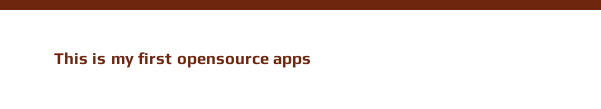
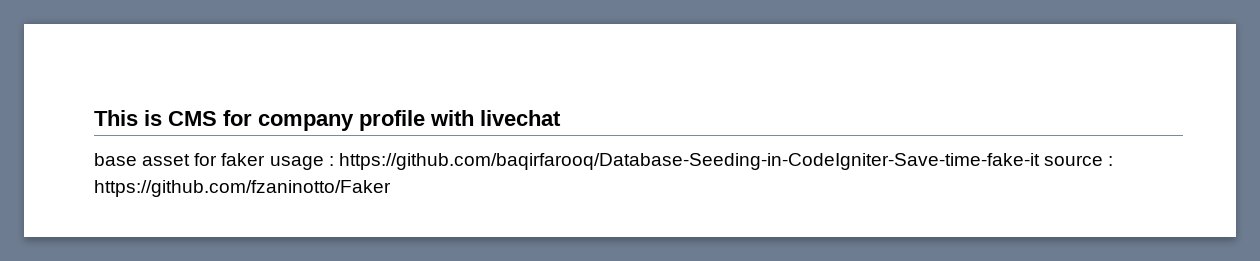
[110,52,312,68] my first opensource apps -> [168,110,561,131] [94,153,1114,170] [94,180,391,197] CMS for company profile with livechat // base asset for faker usage : https://github.com/baqirfarooq/Database-Seeding-in-CodeIgniter-Save-time-fake-it source : https://github.com/fzaninotto/Faker

